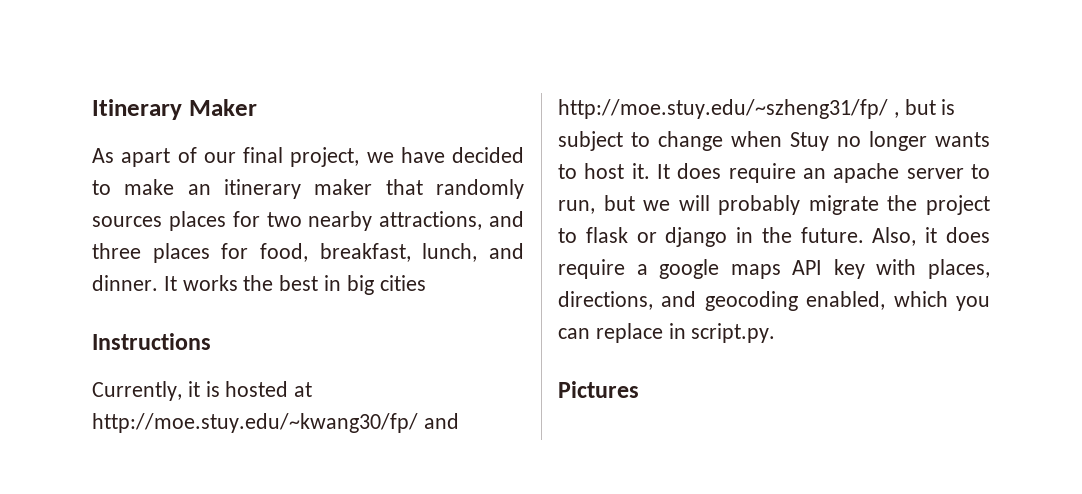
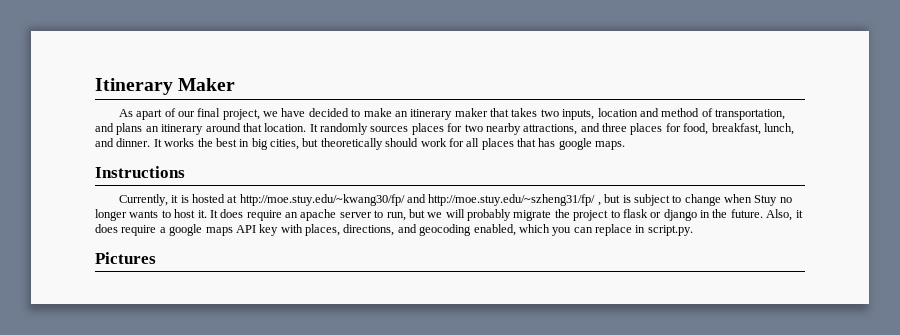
(423, 187) none -> [511,108,786,120] [95,123,318,135] takes two inputs, location and method of transportation, and plans an itinerary around that location. It
[379,275,426,291] cities -> [270,138,626,150] cities, but theoretically should work for all places that has google maps.

